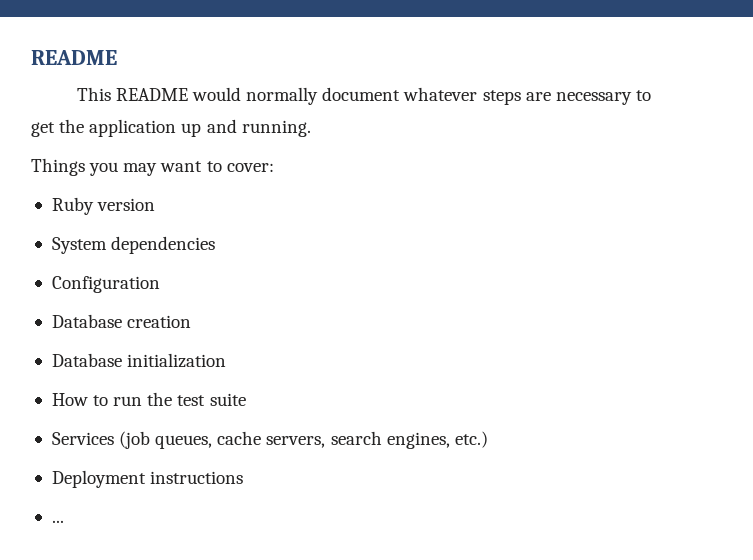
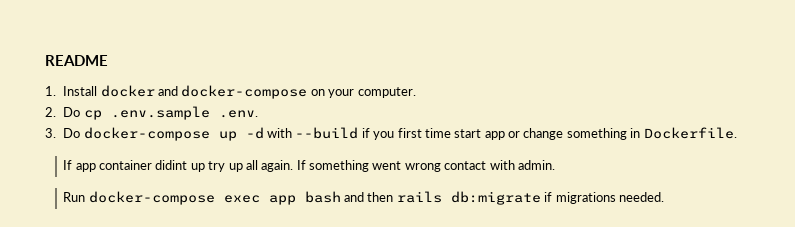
[76,87,651,105] [31,119,311,137] [31,158,274,176] [51,197,156,215] [51,236,216,254] [51,276,160,293] [51,314,192,328] [51,353,227,368] [51,392,246,406] [51,431,488,449] [51,470,244,488] [51,520,64,523] This README would normally document whatever steps are necessary to get the application up and running. // Things you may want to cover: // Ruby version // System dependencies // Configuration // Database creation // Database initialization // How to run the test suite // Services (job queues, cache servers, search engines, etc.) // Deployment instructions // ... -> [45,85,416,99] [45,106,258,120] [45,127,737,141] [63,160,555,172] [63,191,664,205] 1. Install docker and docker-compose on your computer. // 2. Do cp .env.sample .env. // 3. Do docker-compose up -d with --build if you first time start app or change something in Dockerfile. // If app container didint up try up all again. If something went wrong contact with admin. // Run docker-compose exec app bash and then rails db:migrate if migrations needed.

